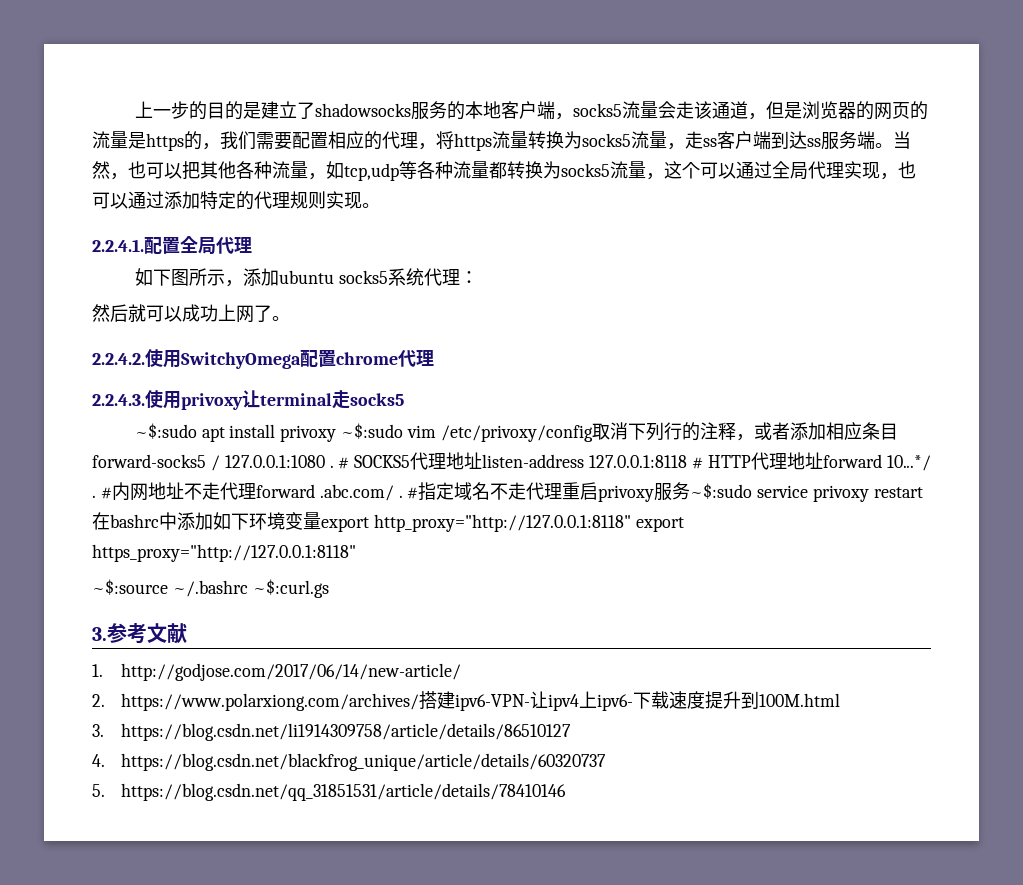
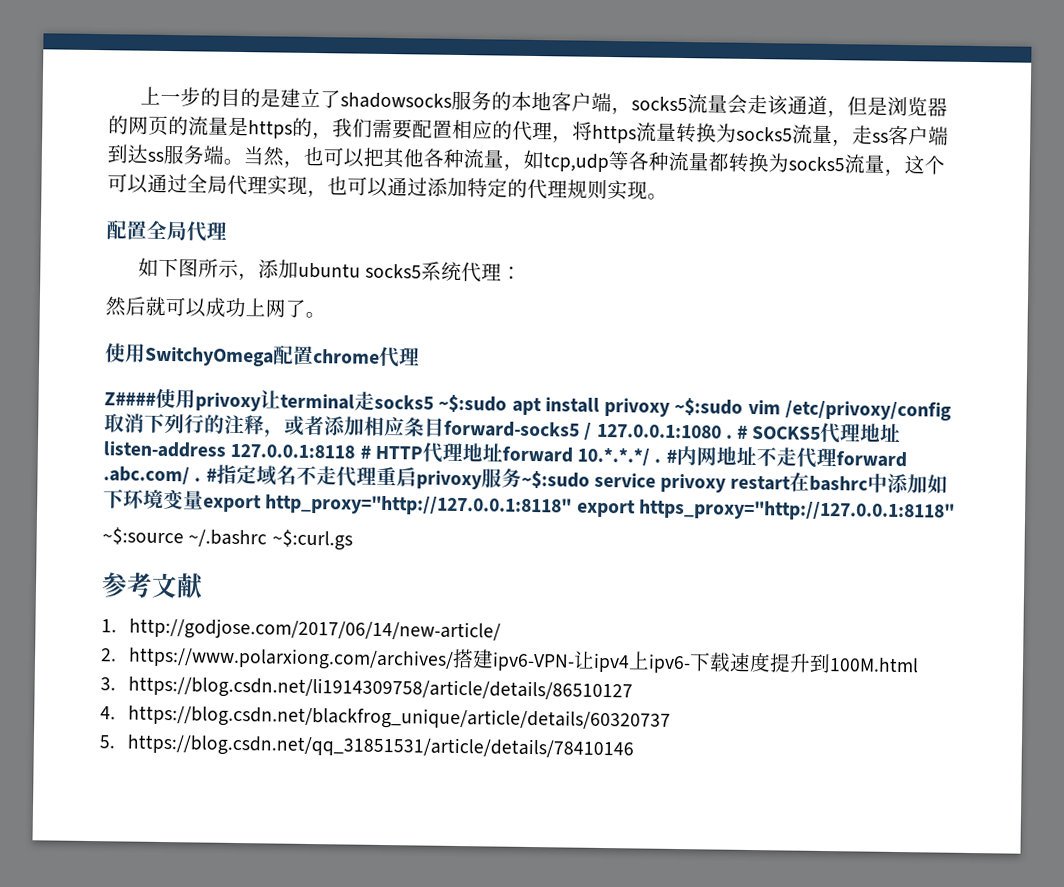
[92,239,144,252] 2.2.4.1. -> (668, 196) none
[92,353,145,365] 2.2.4.2. -> (326, 315) none
[92,394,145,406] 2.2.4.3. -> [104,391,156,406] Z####
(404, 399) // -> (434, 402) none
[886,455,931,471] 10...*/ -> [577,447,651,466] 10.*.*.*/
[92,627,107,641] 3. -> (353, 540) none

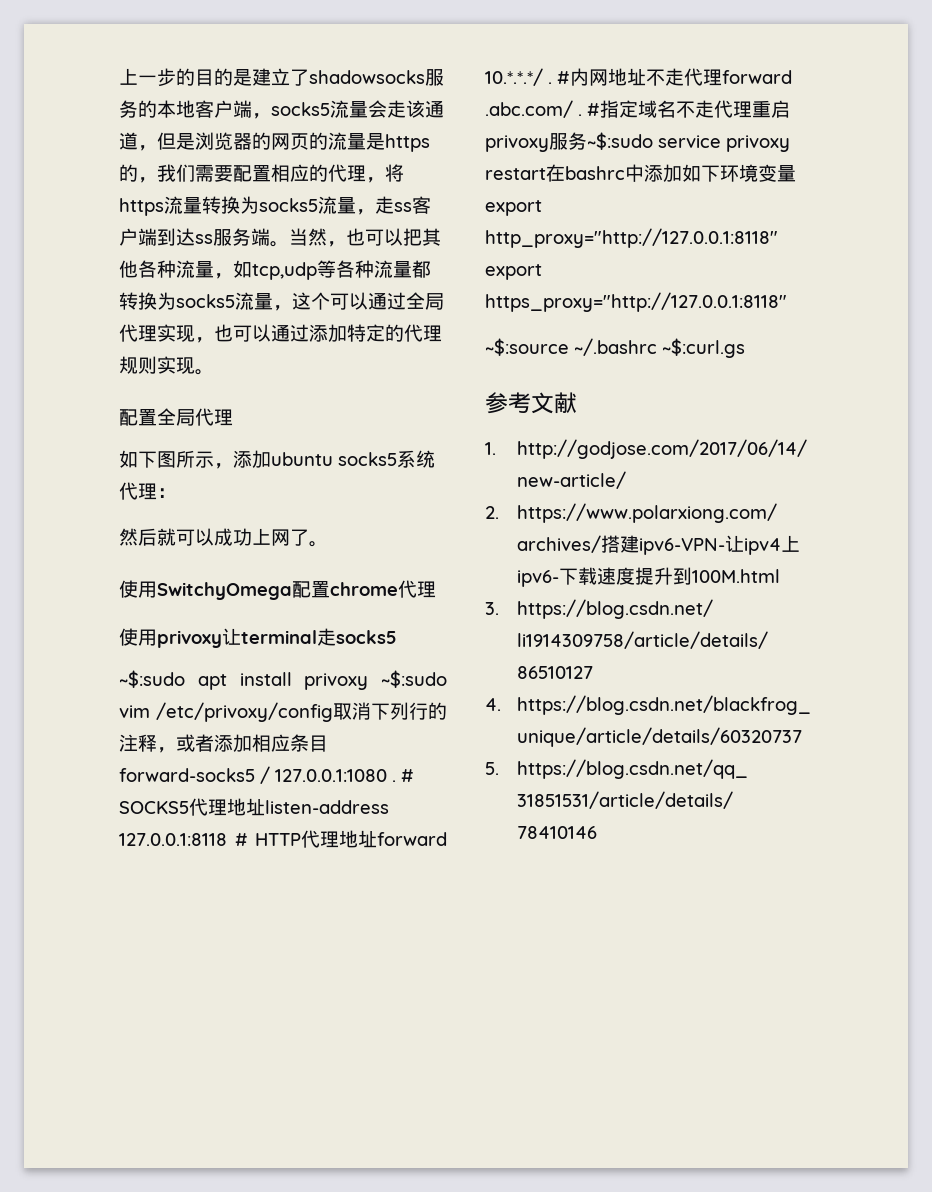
[104,391,156,406] Z#### -> (436, 589) none
(434, 402) none -> (397, 637) //

